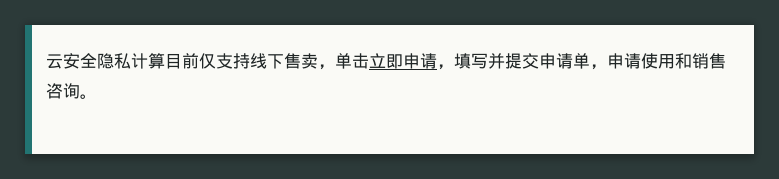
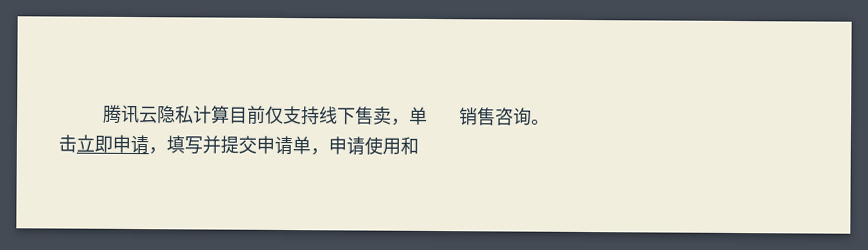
[46,53,97,69] 云安全 -> [103,104,159,124] 腾讯云

